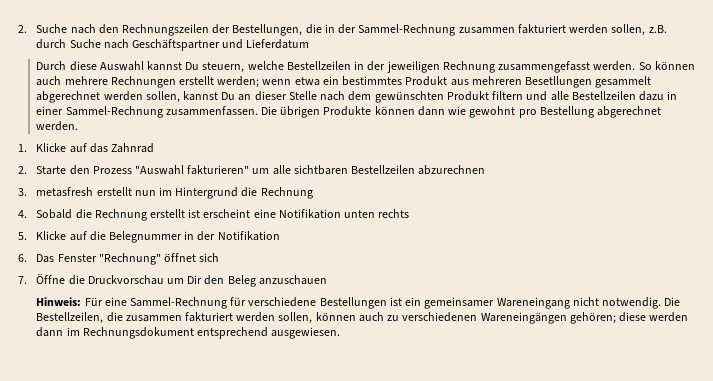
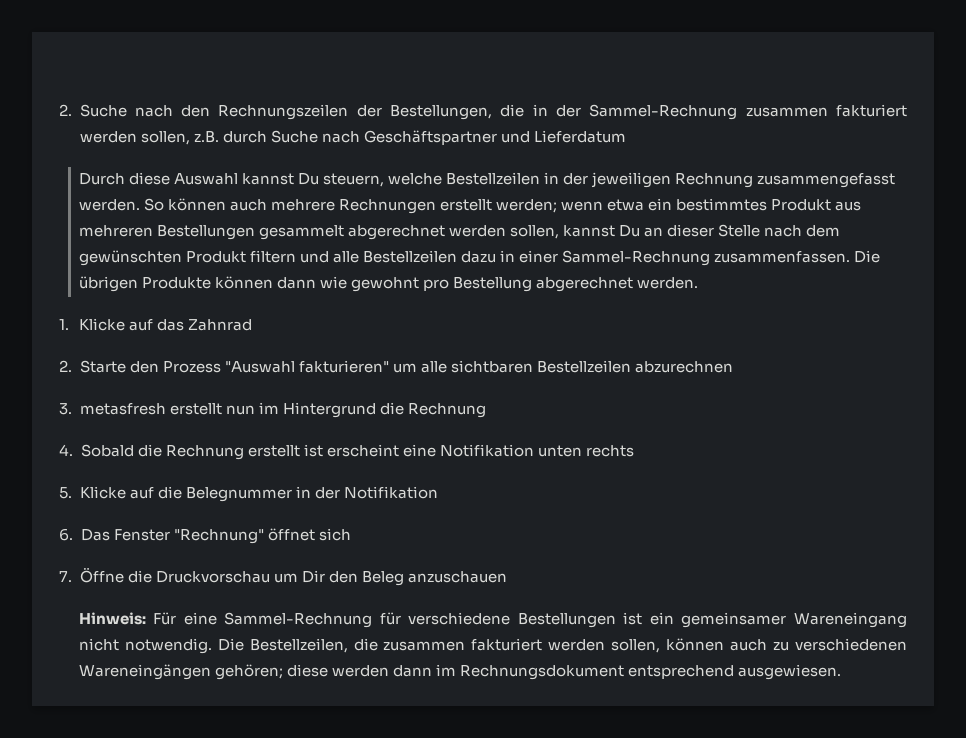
[525,76,593,88] Besetllungen -> [156,225,255,240] Bestellungen

